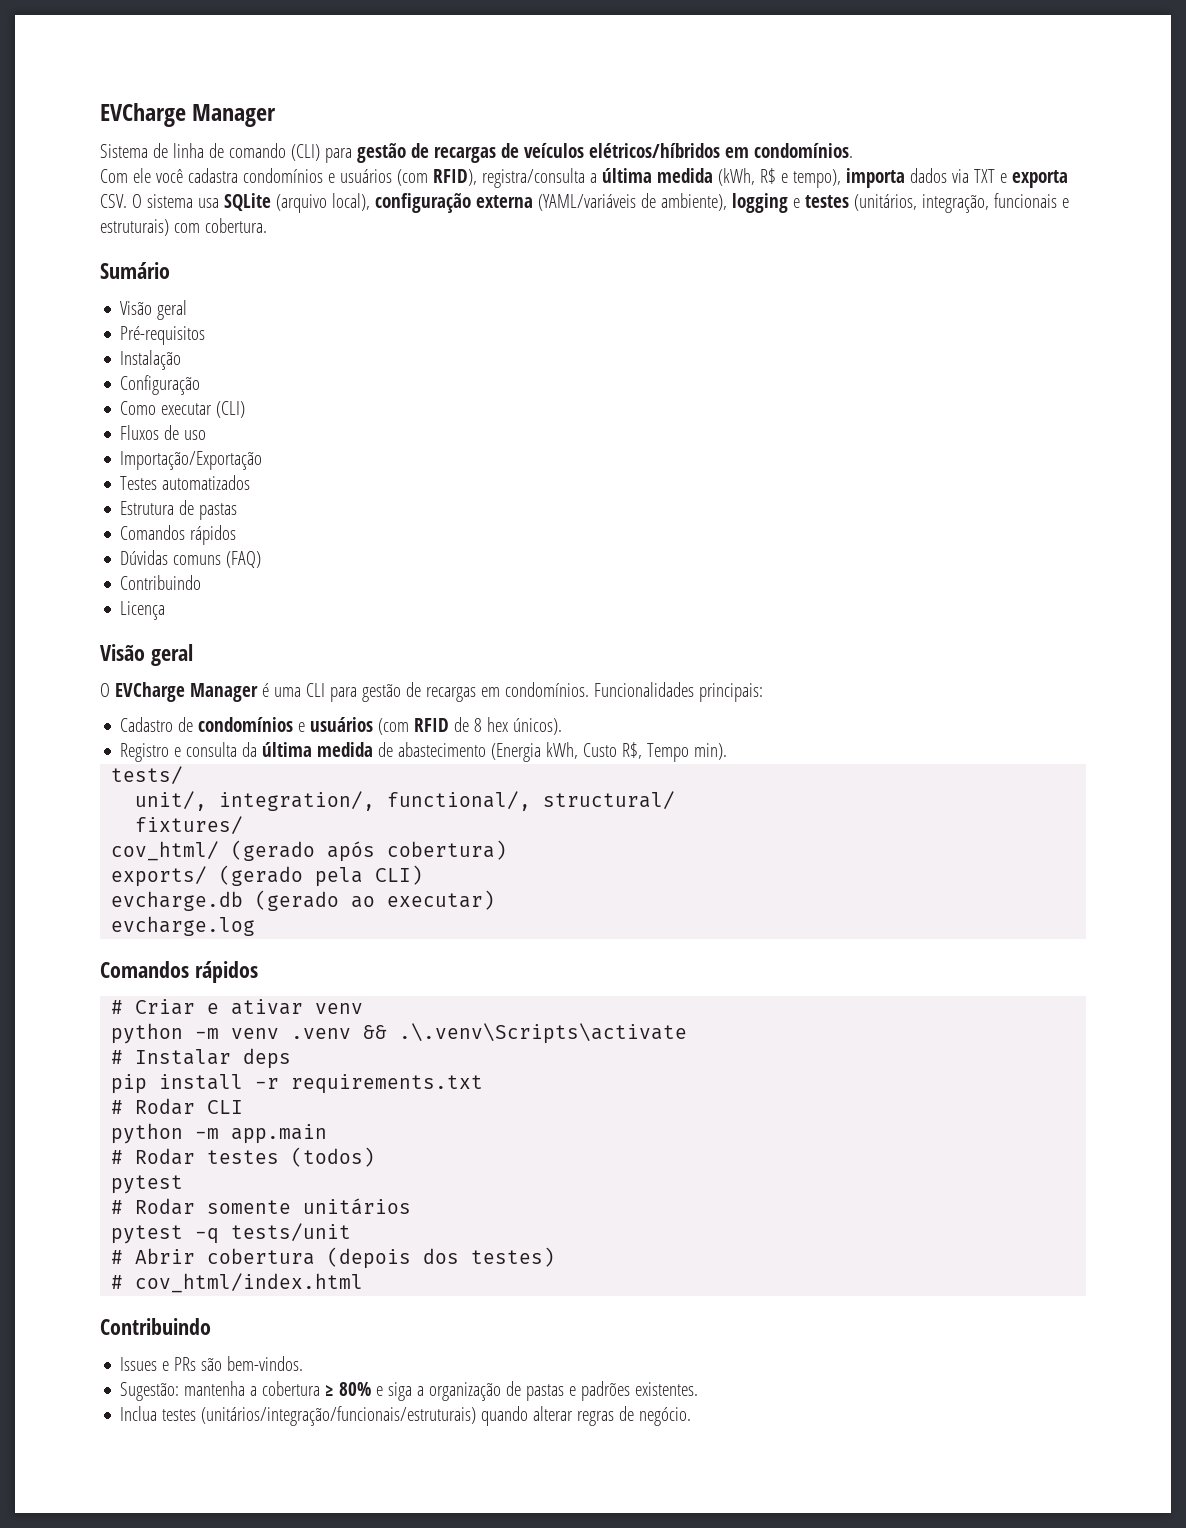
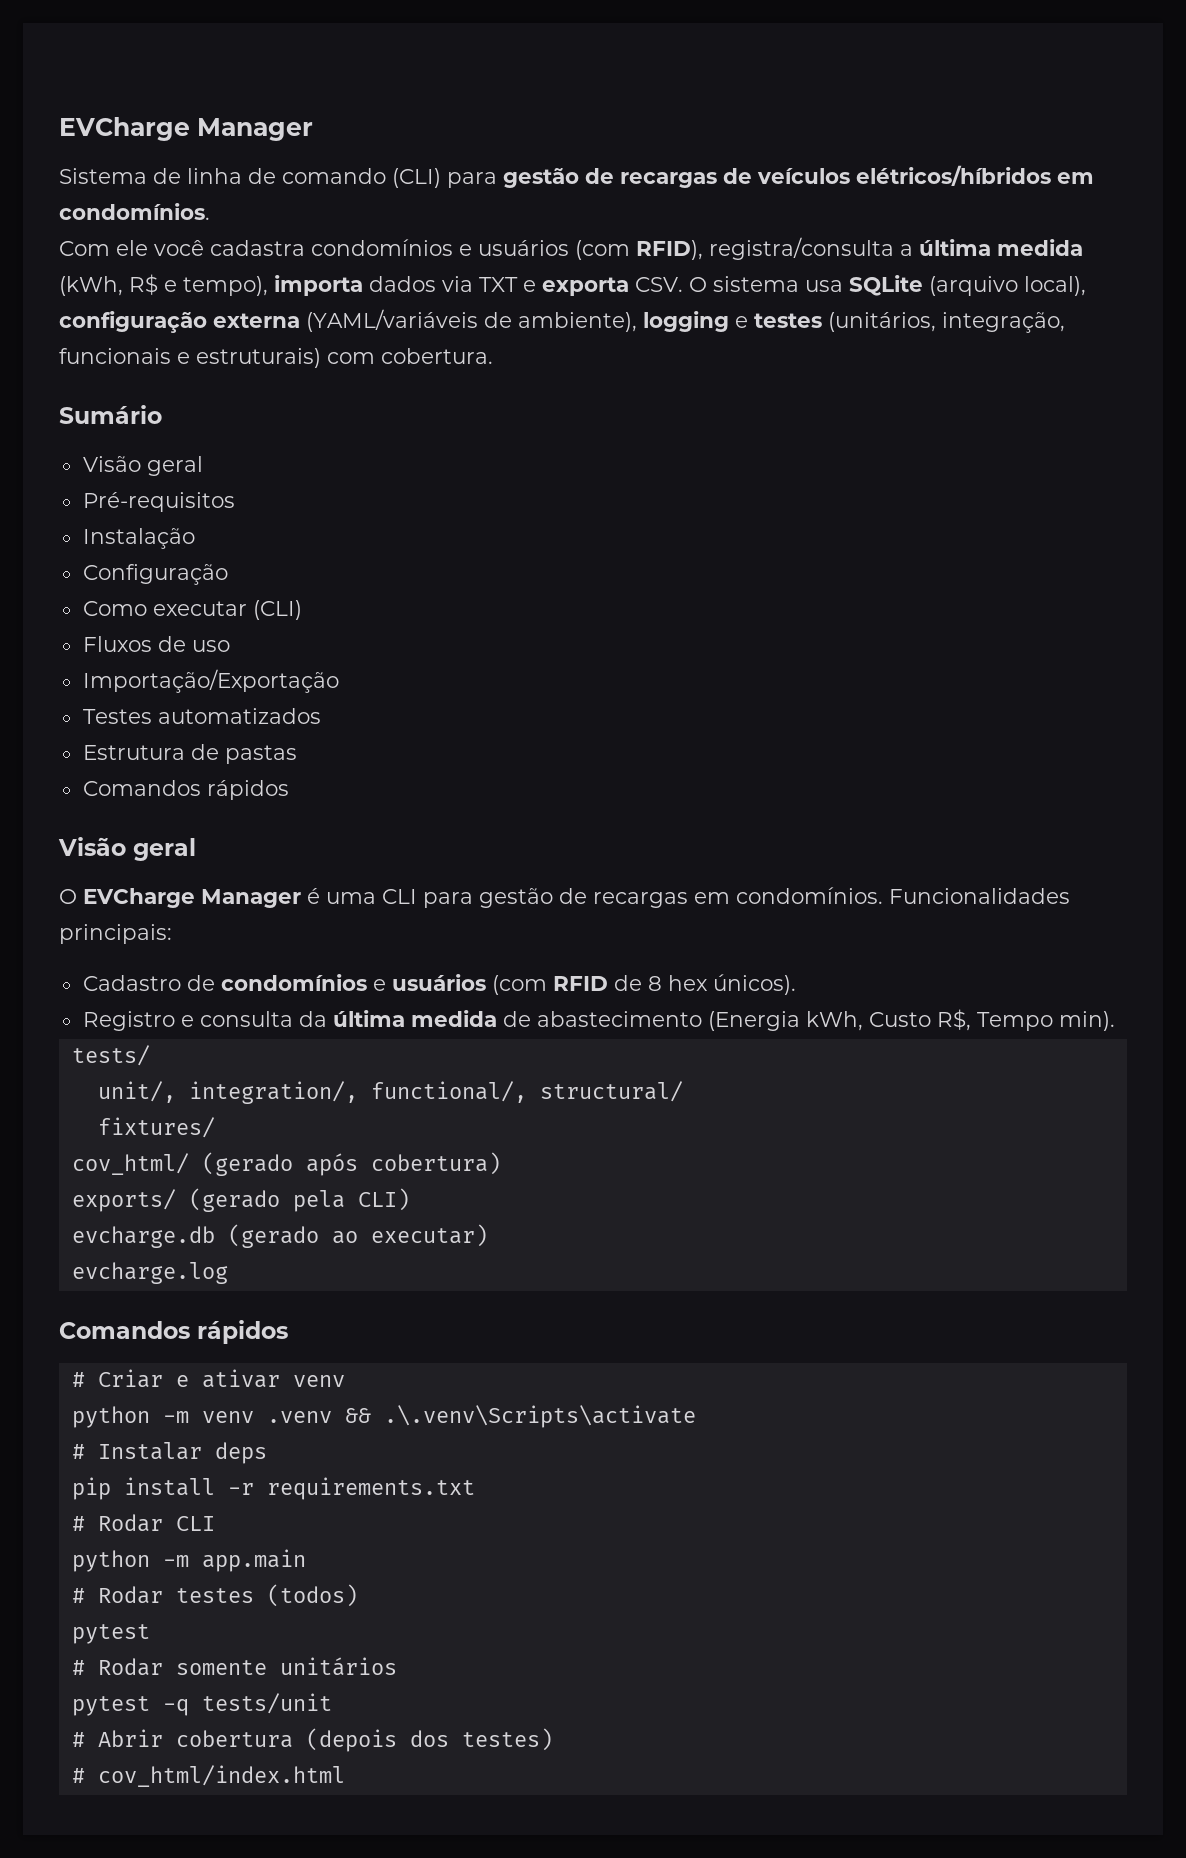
[120,550,262,568] [120,575,202,590] [120,601,166,620] // Dúvidas comuns (FAQ) // Contribuindo // Licença -> (289, 790) none
[100,1318,211,1335] [120,1356,304,1371] [120,1381,699,1401] [120,1406,692,1426] // Contribuindo // Issues e PRs são bem-vindos. // Sugestão: mantenha a cobertura ≥ 80% e siga a organização de pastas e padrões existentes. // Inclua testes (unitários/integração/funcionais/estruturais) quando alterar regras de negócio. -> (345, 1776) none

